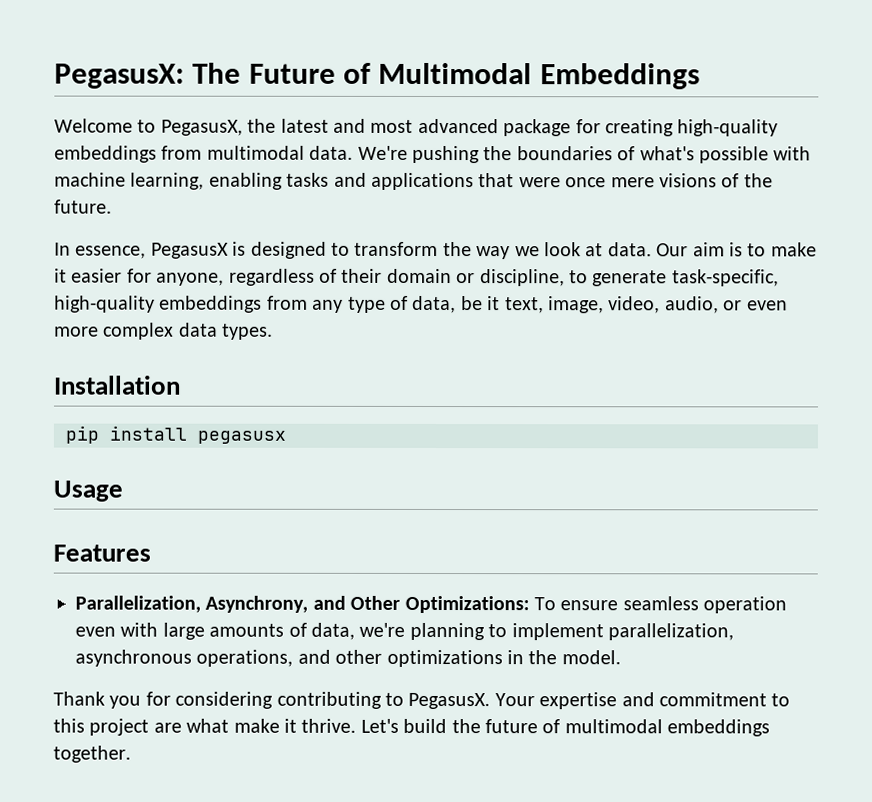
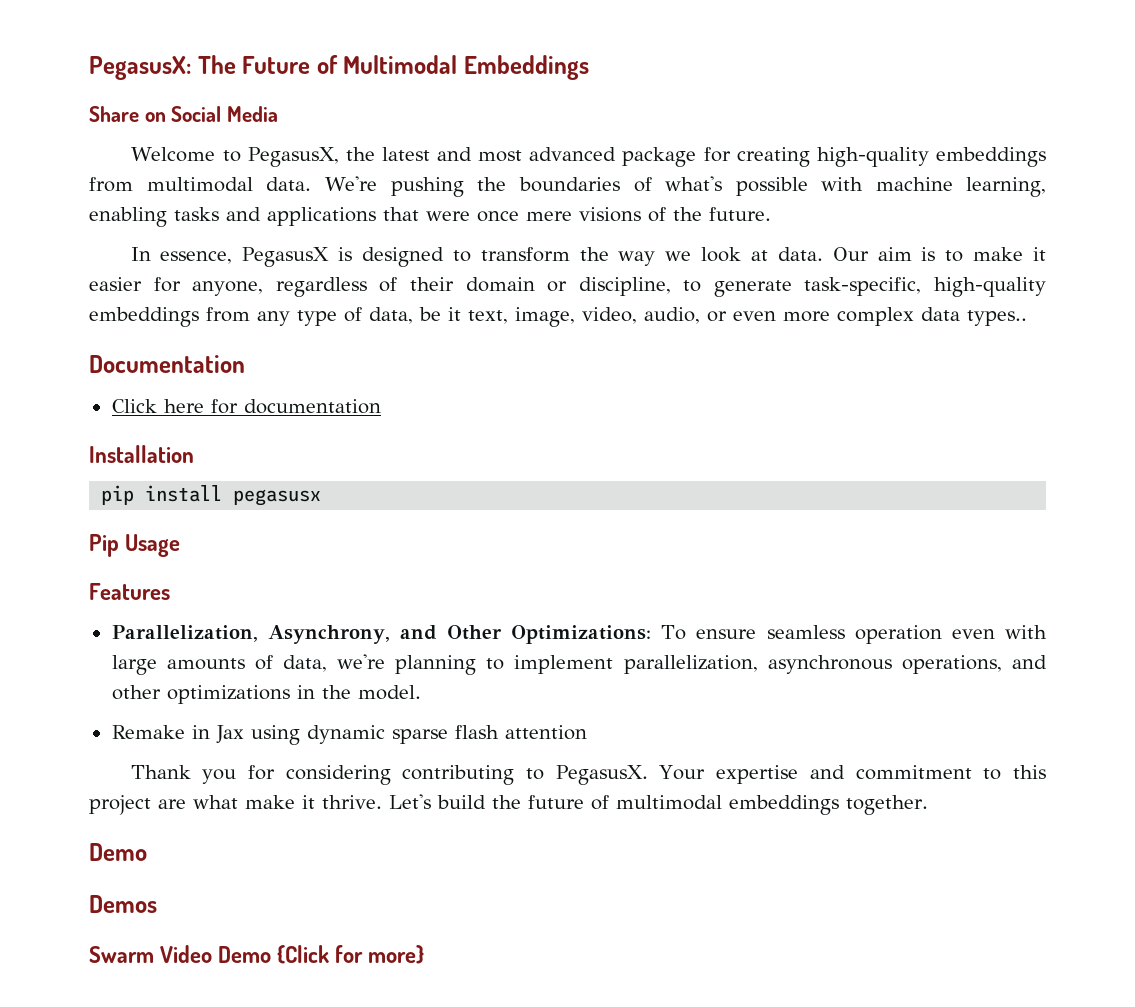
(700, 76) none -> [89,106,279,122] // Share on Social Media
[222,323,274,340] types. -> [967,310,1027,326] [89,355,245,373] [111,399,381,414] types.. // Documentation // Click here for documentation
(286, 437) none -> [89,534,119,557] Pip
(621, 657) none -> [111,725,587,745] // Remake in Jax using dynamic sparse flash attention
(131, 754) none -> [89,843,147,861] [89,895,157,913] [89,945,425,964] // Demo // Demos // Swarm Video Demo {Click for more}

